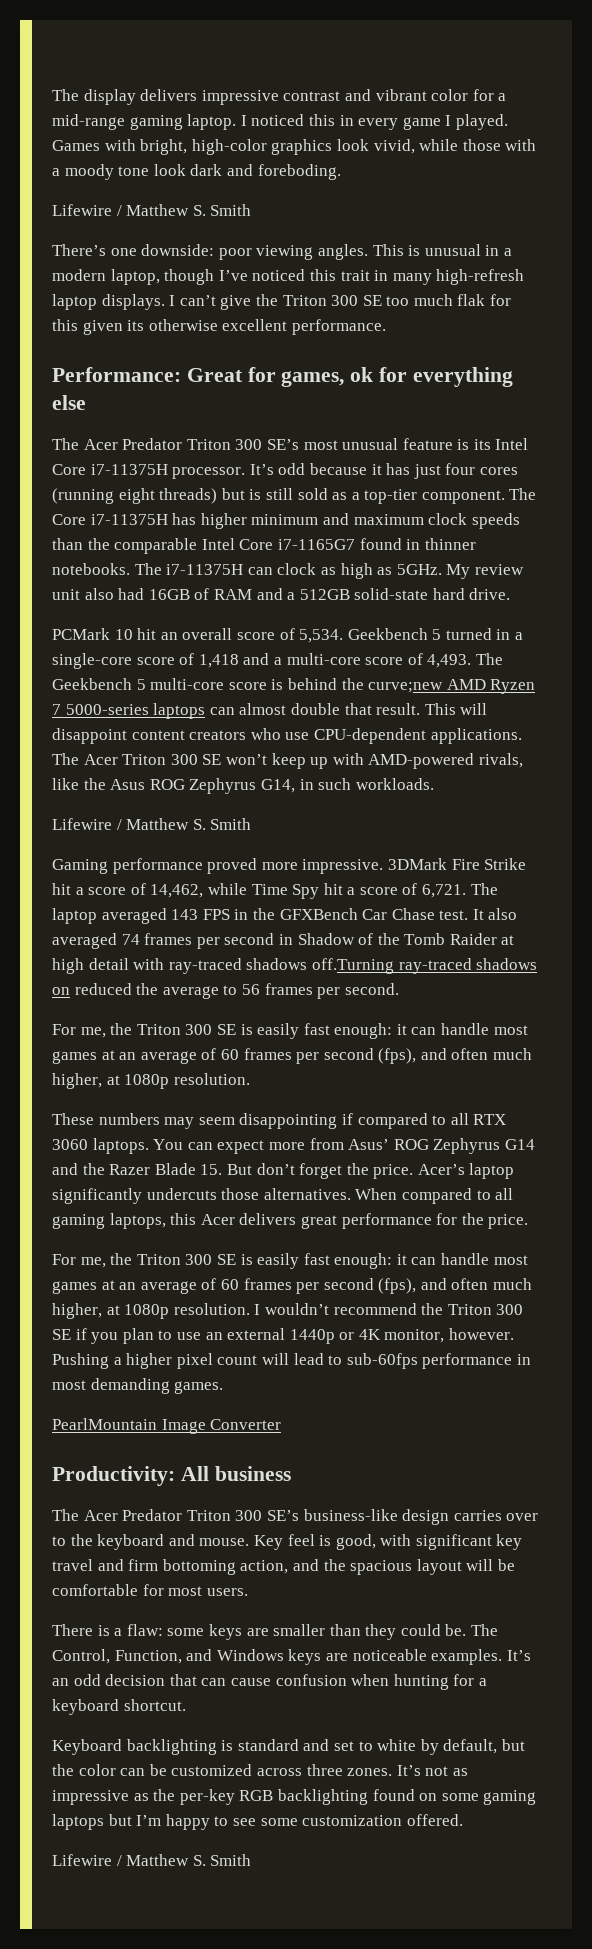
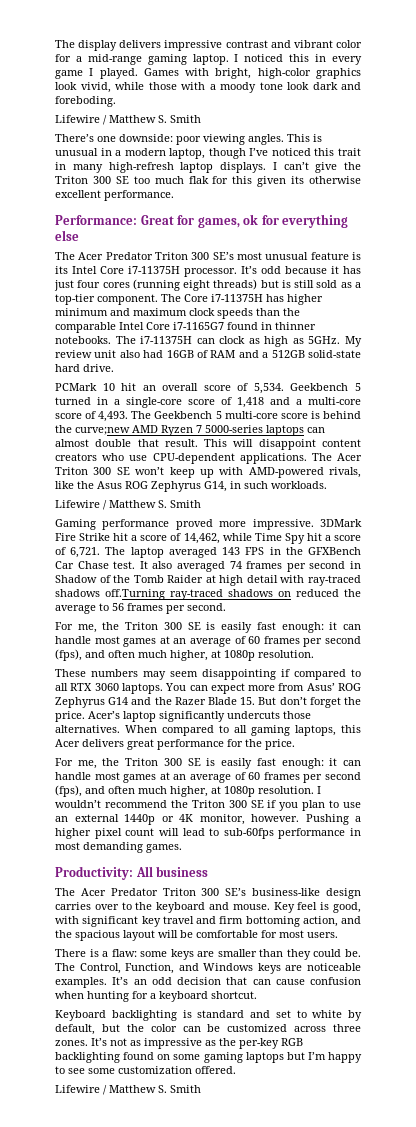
[52,1418,282,1434] // PearlMountain Image Converter -> (182, 848) none

